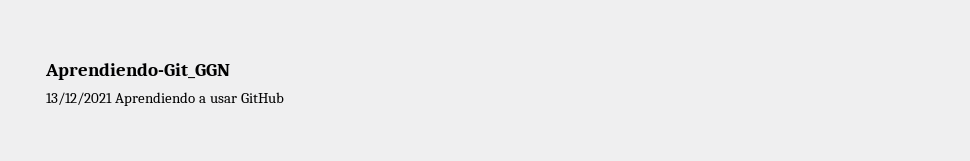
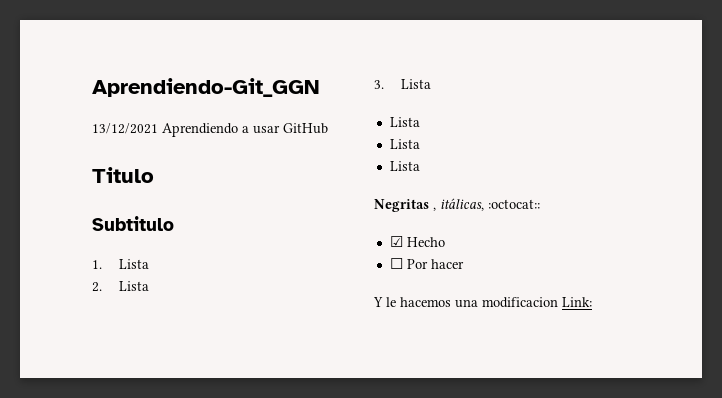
(284, 97) none -> [92,167,154,183] [92,216,174,231] [92,259,150,269] [92,281,150,292] [374,79,432,89] [389,117,420,127] [389,139,420,149] [389,161,420,171] [374,198,540,212] [389,236,445,247] [389,258,464,269] [373,297,592,308] // Titulo // Subtitulo // 1. Lista // 2. Lista // 3. Lista // Lista // Lista // Lista // Negritas , itálicas, :octocat:: // ☑ Hecho // ☐ Por hacer // Y le hacemos una modificacion Link:

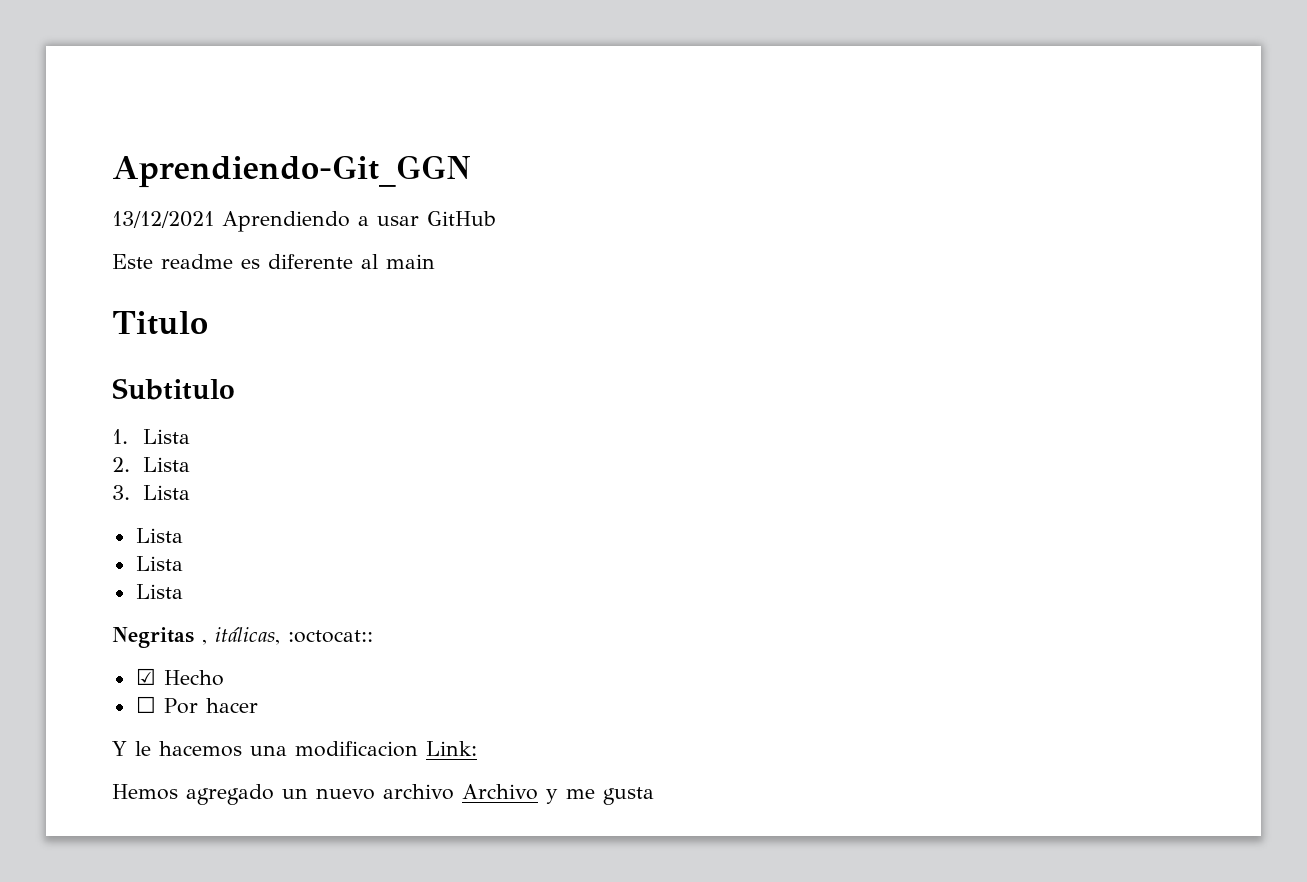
(328, 128) none -> [112,254,435,269] // Este readme es diferente al main
(592, 302) none -> [112,784,654,805] // Hemos agregado un nuevo archivo Archivo y me gusta

